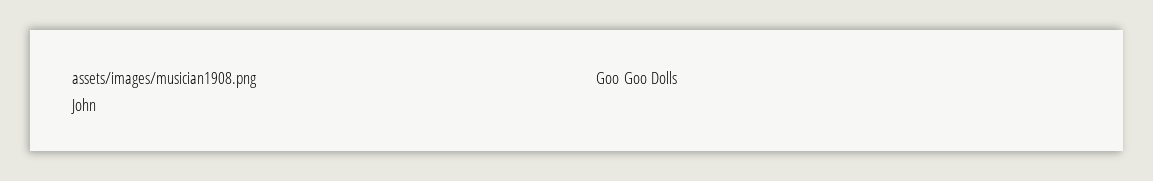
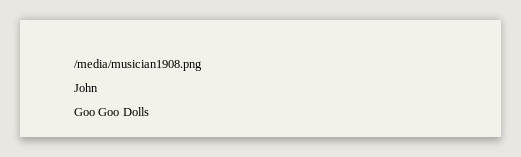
[72,72,257,88] assets/images/musician1908.png -> [74,59,202,71] /media/musician1908.png

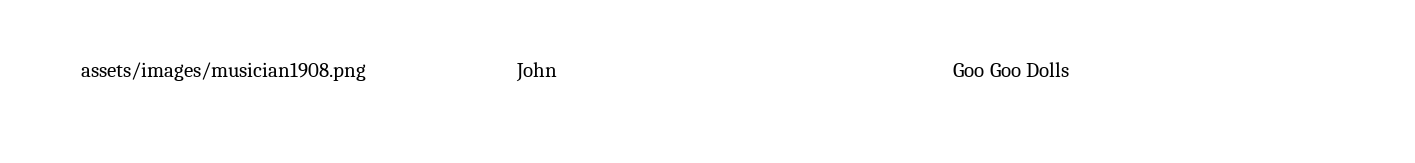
[74,59,202,71] /media/musician1908.png -> [81,62,366,81] assets/images/musician1908.png

